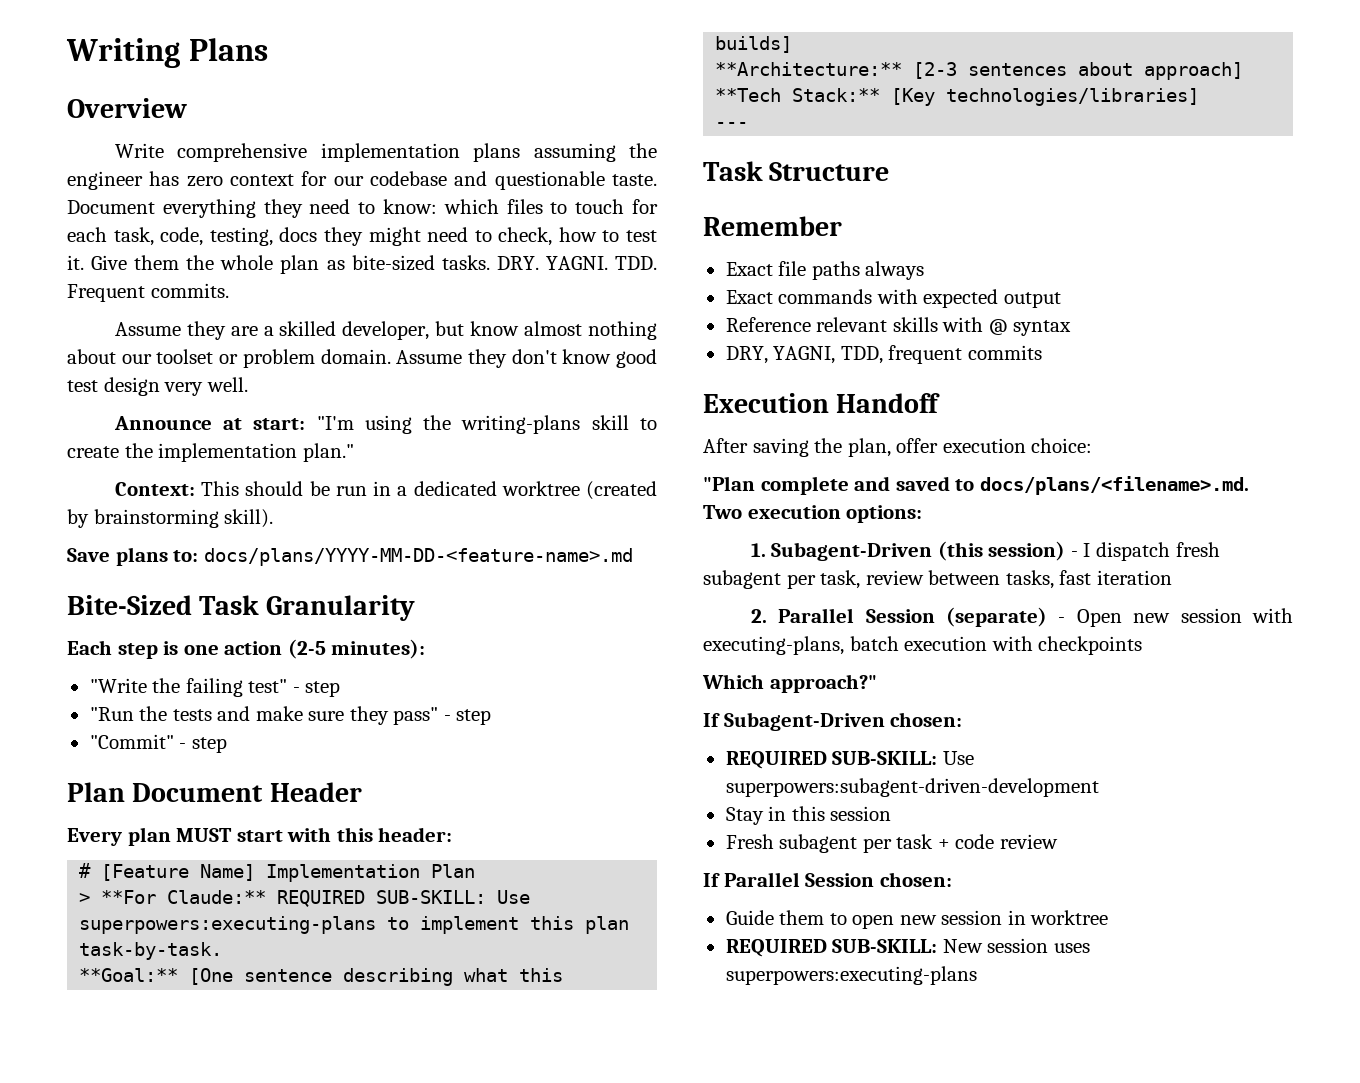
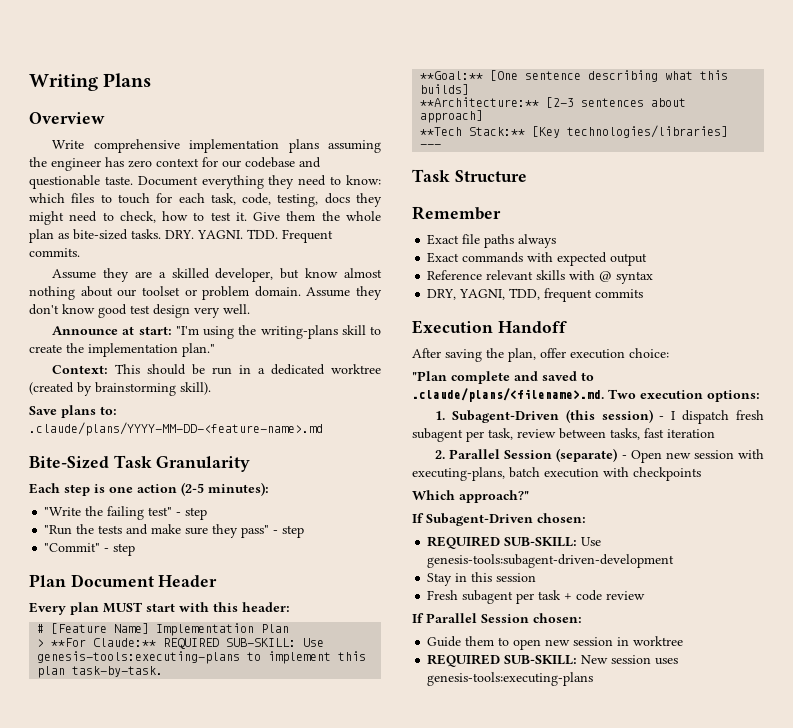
[203,548,633,566] docs/plans/YYYY-MM-DD-<feature-name>.md -> [29,422,323,436] .claude/plans/YYYY-MM-DD-<feature-name>.md
[79,916,377,934] superpowers:executing-plans -> [37,651,241,664] genesis-tools:executing-plans
[979,476,1249,495] docs/plans/<filename>.md. -> [412,388,604,402] .claude/plans/<filename>.md.
[725,778,1099,797] superpowers:subagent-driven-development -> [427,554,675,568] genesis-tools:subagent-driven-development
[725,966,977,985] superpowers:executing-plans -> [427,672,594,686] genesis-tools:executing-plans

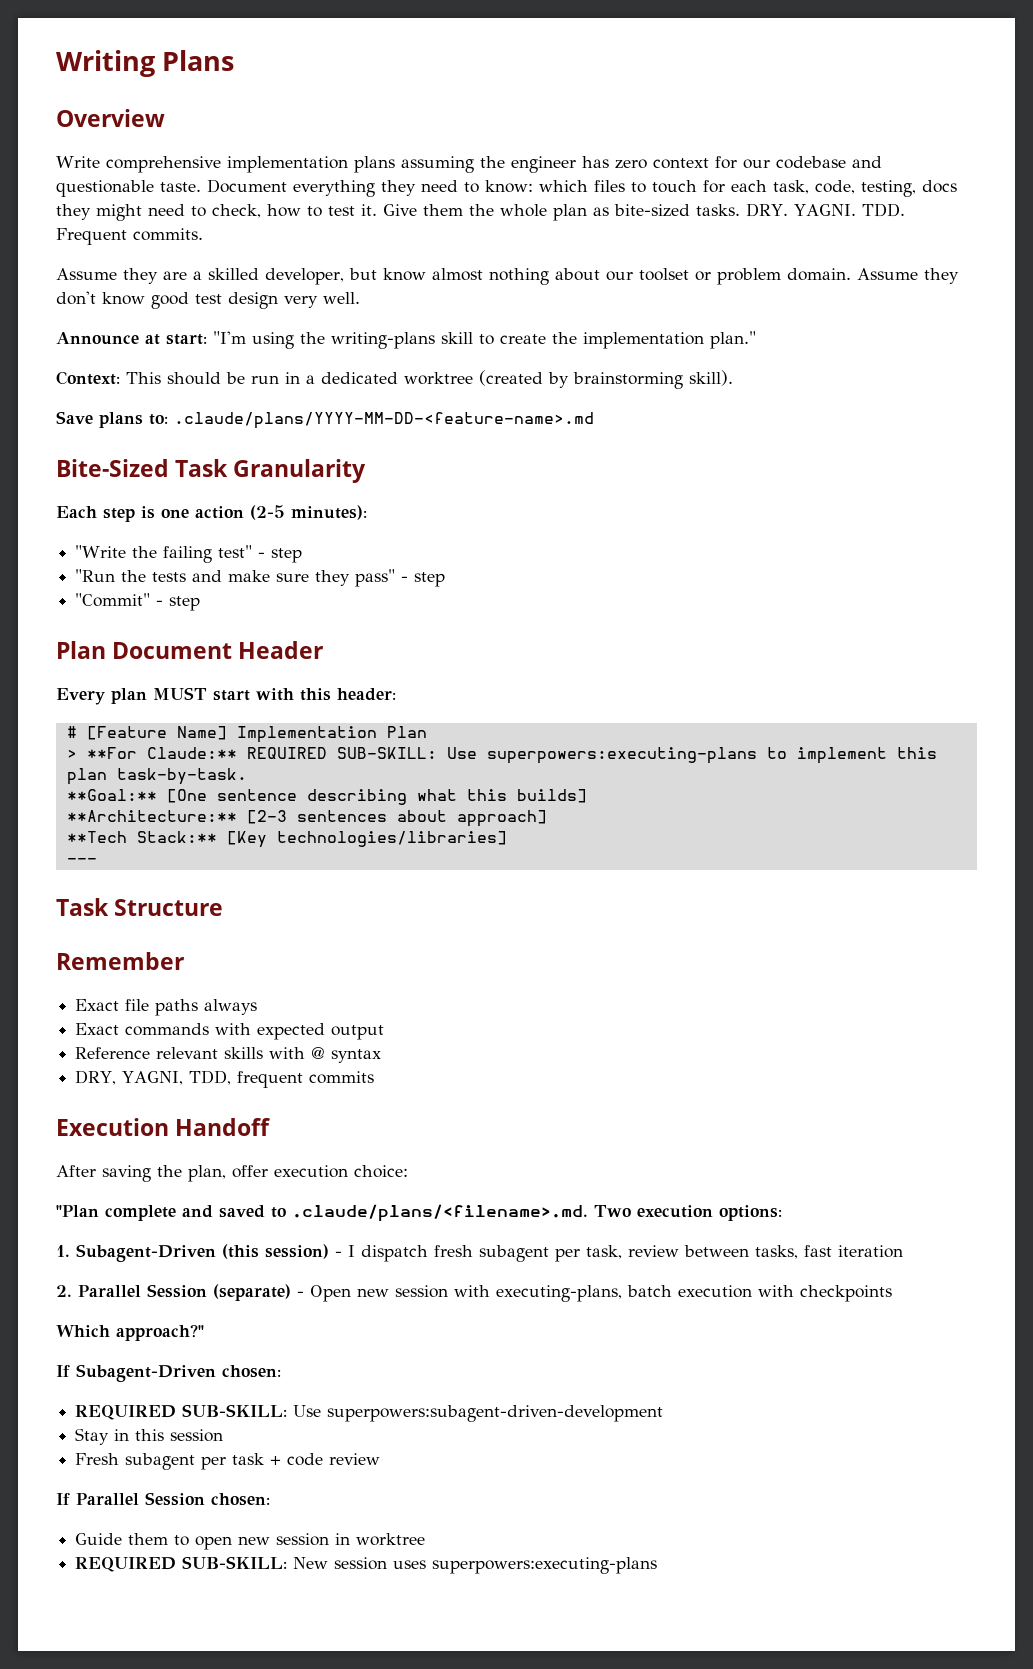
[37,651,241,664] genesis-tools:executing-plans -> [486,747,757,764] superpowers:executing-plans
[427,554,675,568] genesis-tools:subagent-driven-development -> [327,1405,664,1422] superpowers:subagent-driven-development
[427,672,594,686] genesis-tools:executing-plans -> [432,1557,658,1574] superpowers:executing-plans

